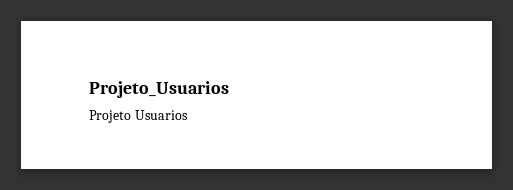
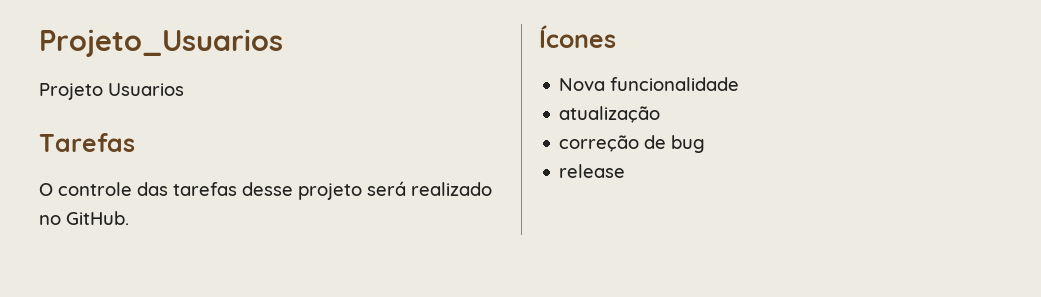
(188, 115) none -> [39,133,135,152] [39,181,492,200] [39,211,129,225] [539,25,616,48] [559,77,740,91] [559,106,661,123] [559,135,706,153] [559,164,626,178] // Tarefas // O controle das tarefas desse projeto será realizado no GitHub. // Ícones // Nova funcionalidade // atualização // correção de bug // release

